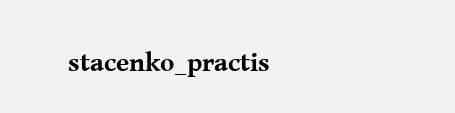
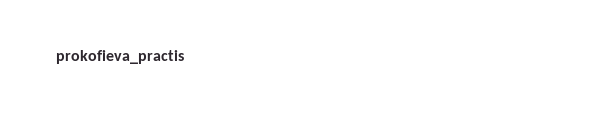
[68,51,270,77] stacenko_practis -> [56,50,184,64] prokofieva_practis

